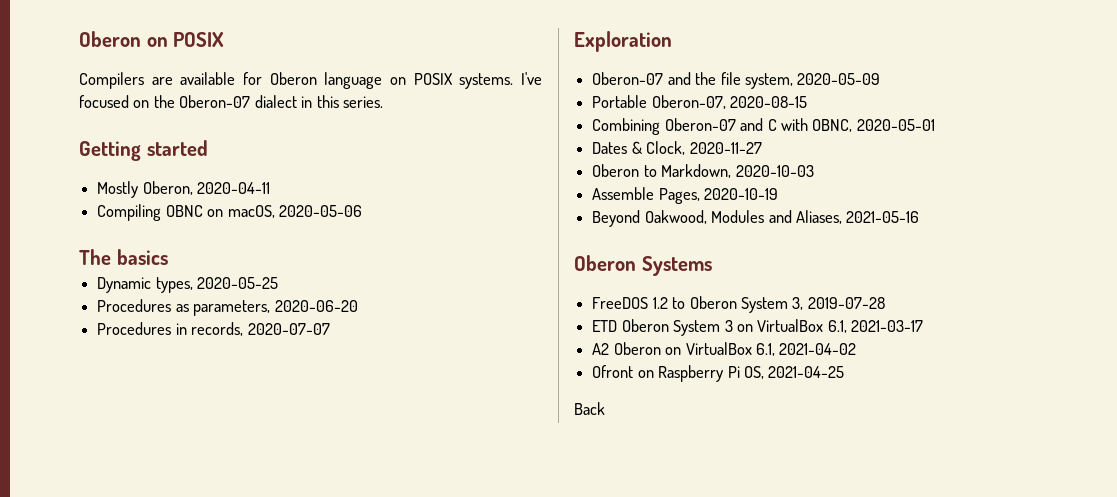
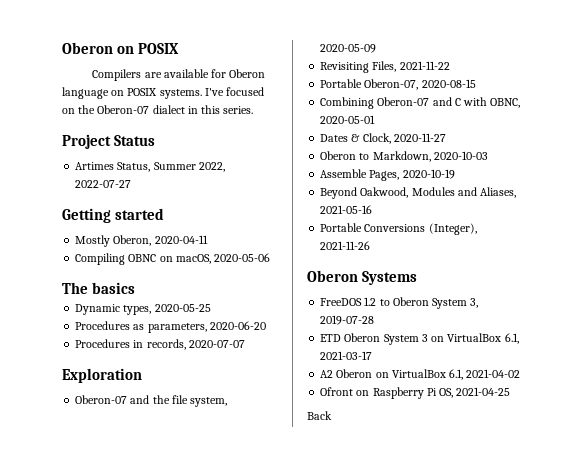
(384, 102) none -> [62,134,156,149] [75,162,225,172] [75,180,132,188] // Project Status // Artimes Status, Summer 2022, 2022-07-27
(881, 79) none -> [320,61,450,73] // Revisiting Files, 2021-11-22
(920, 217) none -> [320,223,477,235] [320,241,371,250] // Portable Conversions (Integer), 2021-11-26

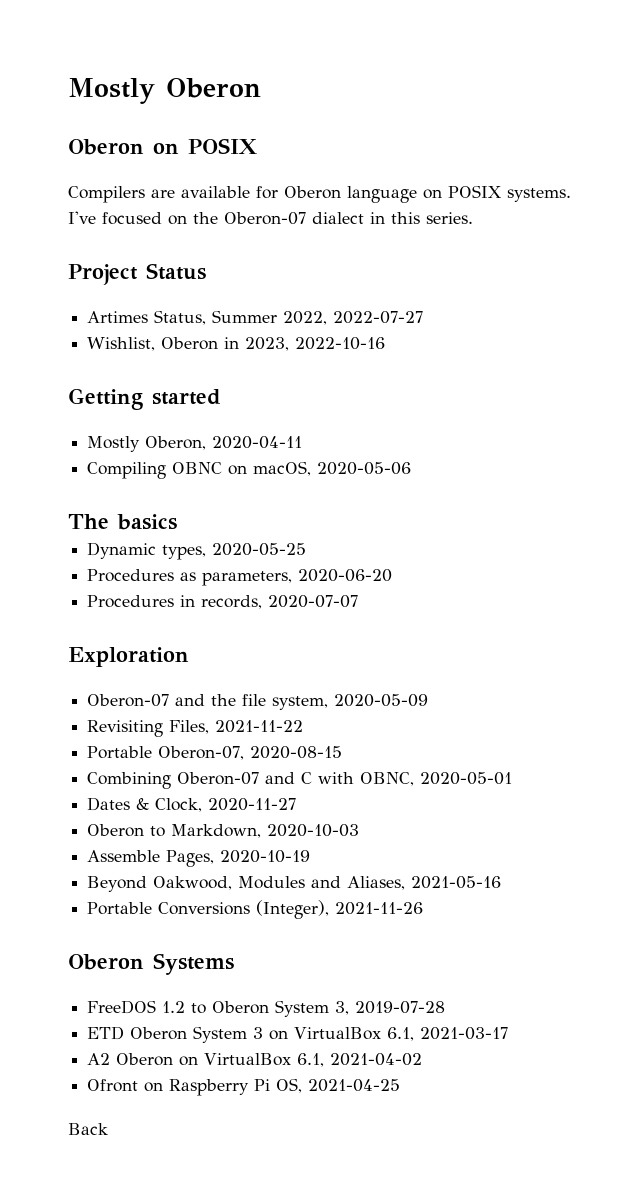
(62, 48) none -> [68,78,261,104] Mostly Oberon //
(132, 184) none -> [87,337,386,351] // Wishlist, Oberon in 2023, 2022-10-16

